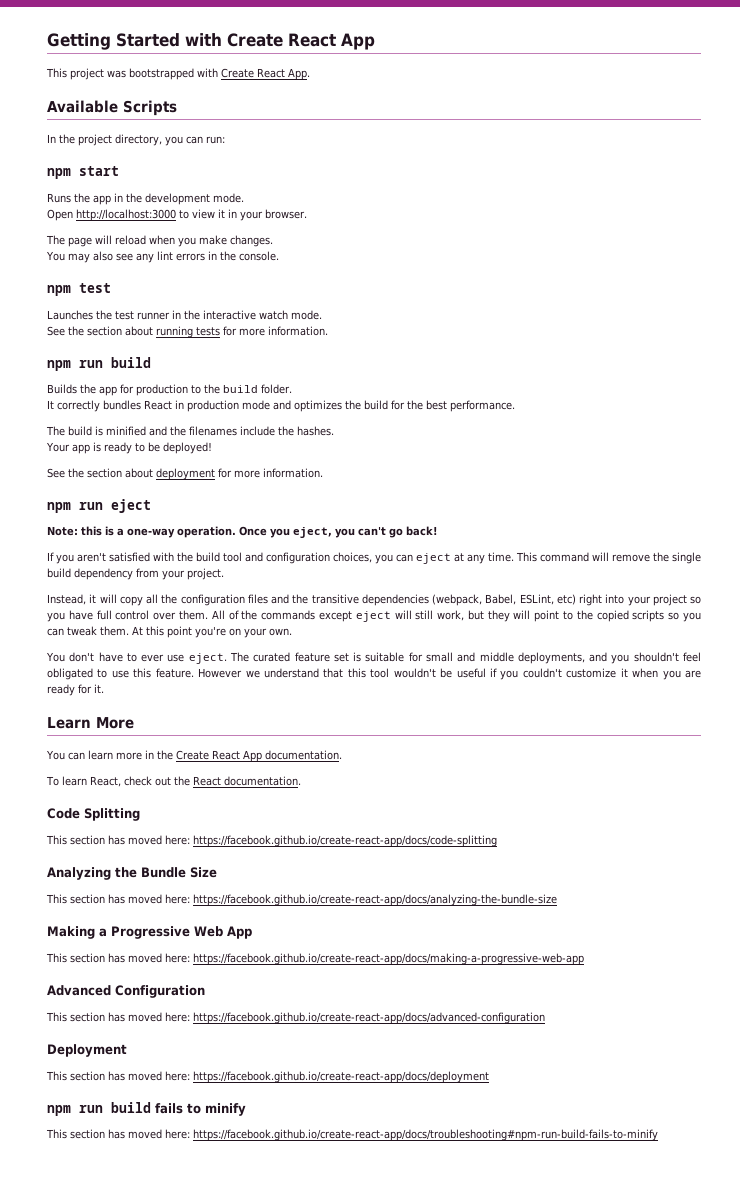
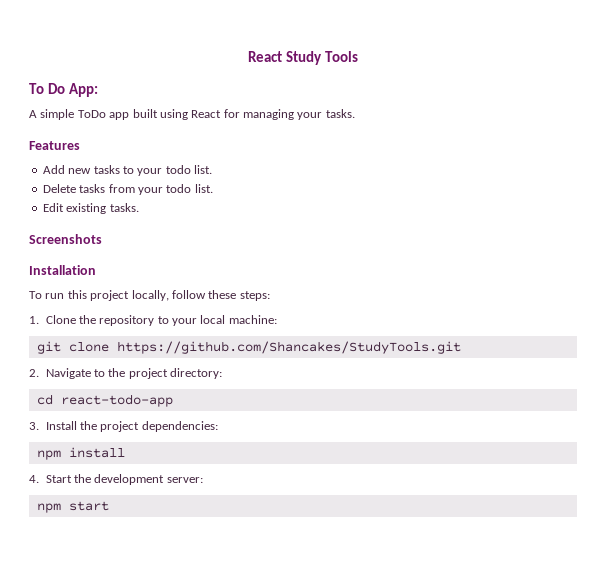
[47,33,375,50] [46,68,310,80] [47,100,177,116] [47,134,225,146] [47,166,119,179] [47,193,244,205] [47,209,307,221] [46,235,273,247] [46,251,279,263] [47,283,111,296] [47,310,322,320] [47,326,328,338] [47,357,151,371] [47,384,292,396] [47,400,515,412] [46,426,334,436] [46,442,212,454] [47,468,323,480] [47,499,151,513] [47,526,438,538] [47,552,701,564] [47,568,224,580] [47,594,701,606] [47,610,701,622] [47,626,292,638] [46,652,701,664] [47,668,702,680] [47,684,104,696] [47,717,134,729] [46,750,342,762] [46,776,301,787] [47,808,140,821] [46,835,497,847] [47,867,217,880] [46,894,557,906] [47,926,252,939] [46,953,584,965] [47,985,205,998] [46,1012,545,1024] [47,1044,127,1057] [46,1071,489,1083] [47,1102,246,1116] [46,1129,658,1141] Getting Started with Create React App // This project was bootstrapped with Create React App. // Available Scripts // In the project directory, you can run: // npm start // Runs the app in the development mode. // Open http://localhost:3000 to view it in your browser. // The page will reload when you make changes. // You may also see any lint errors in the console. // npm test // Launches the test runner in the interactive watch mode. // See the section about running tests for more information. // npm run build // Builds the app for production to the build folder. // It correctly bundles React in production mode and optimizes the build for the best performance. // The build is minified and the filenames include the hashes. // Your app is ready to be deployed! // See the section about deployment for more information. // npm run eject // Note: this is a one-way operation. Once you eject, you can't go back! // If you aren't satisfied with the build tool and configuration choices, you can eject at any time. This command will remove the single build dependency from your project. // Instead, it will copy all the configuration files and the transitive dependencies (webpack, Babel, ESLint, etc) right into your project so you have full control over them. All of the commands except eject will still work, but they will point to the copied scripts so you can tweak them. At this point you're on your own. // You don't have to ever use eject. The curated feature set is suitable for small and middle deployments, and you shouldn't feel obligated to use this feature. However we understand that this tool wouldn't be useful if you couldn't customize it when you are ready for it. // Learn More // You can learn more in the Create React App documentation. // To learn React, check out the React documentation. // Code Splitting // This section has moved here: https://facebook.github.io/create-react-app/docs/code-splitting // Analyzing the Bundle Size // This section has moved here: https://facebook.github.io/create-react-app/docs/analyzing-the-bundle-size // Making a Progressive Web App // This section has moved here: https://facebook.github.io/create-react-app/docs/making-a-progressive-web-app // Advanced Configuration // This section has moved here: https://facebook.github.io/create-react-app/docs/advanced-configuration // Deployment // This section has moved here: https://facebook.github.io/create-react-app/docs/deployment // npm run build fails to minify // This section has moved here: https://facebook.github.io/create-react-app/docs/troubleshooting#npm-run-build-fails-to-minify -> [248,51,358,65] [29,83,98,97] [29,109,355,120] [29,141,80,150] [42,165,212,176] [42,184,213,195] [42,203,139,214] [29,234,102,244] [29,265,96,275] [29,290,270,301] [29,315,277,326] [36,341,461,354] [29,368,223,379] [36,394,173,407] [29,421,218,432] [36,447,125,460] [29,474,203,485] [36,501,109,513] React Study Tools // To Do App: // A simple ToDo app built using React for managing your tasks. // Features // Add new tasks to your todo list. // Delete tasks from your todo list. // Edit existing tasks. // Screenshots // Installation // To run this project locally, follow these steps: // 1. Clone the repository to your local machine: // git clone https://github.com/Shancakes/StudyTools.git // 2. Navigate to the project directory: // cd react-todo-app // 3. Install the project dependencies: // npm install // 4. Start the development server: // npm start

